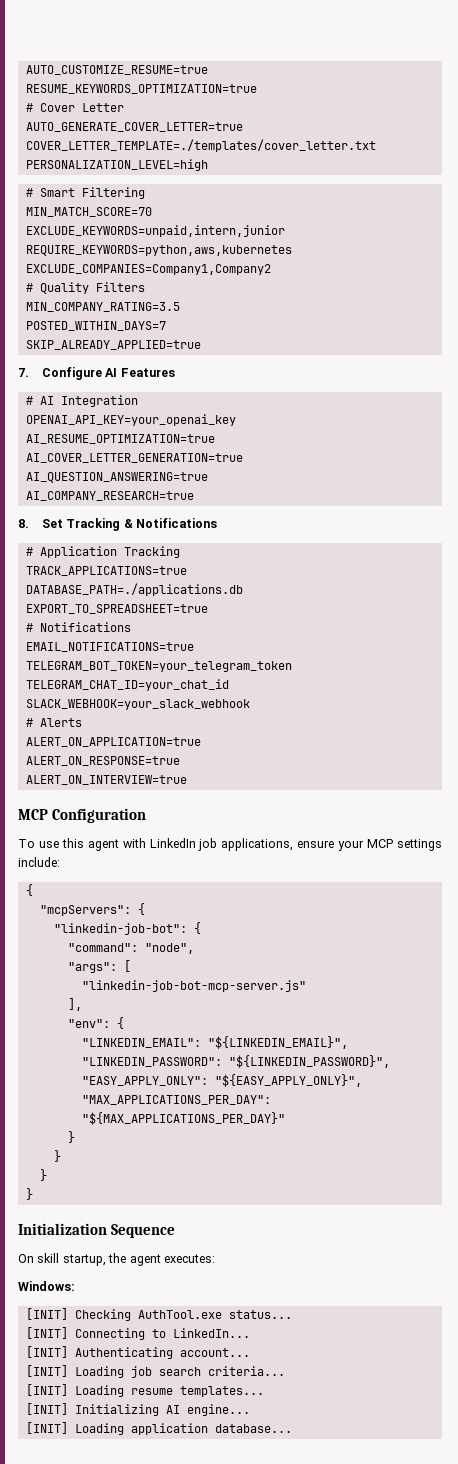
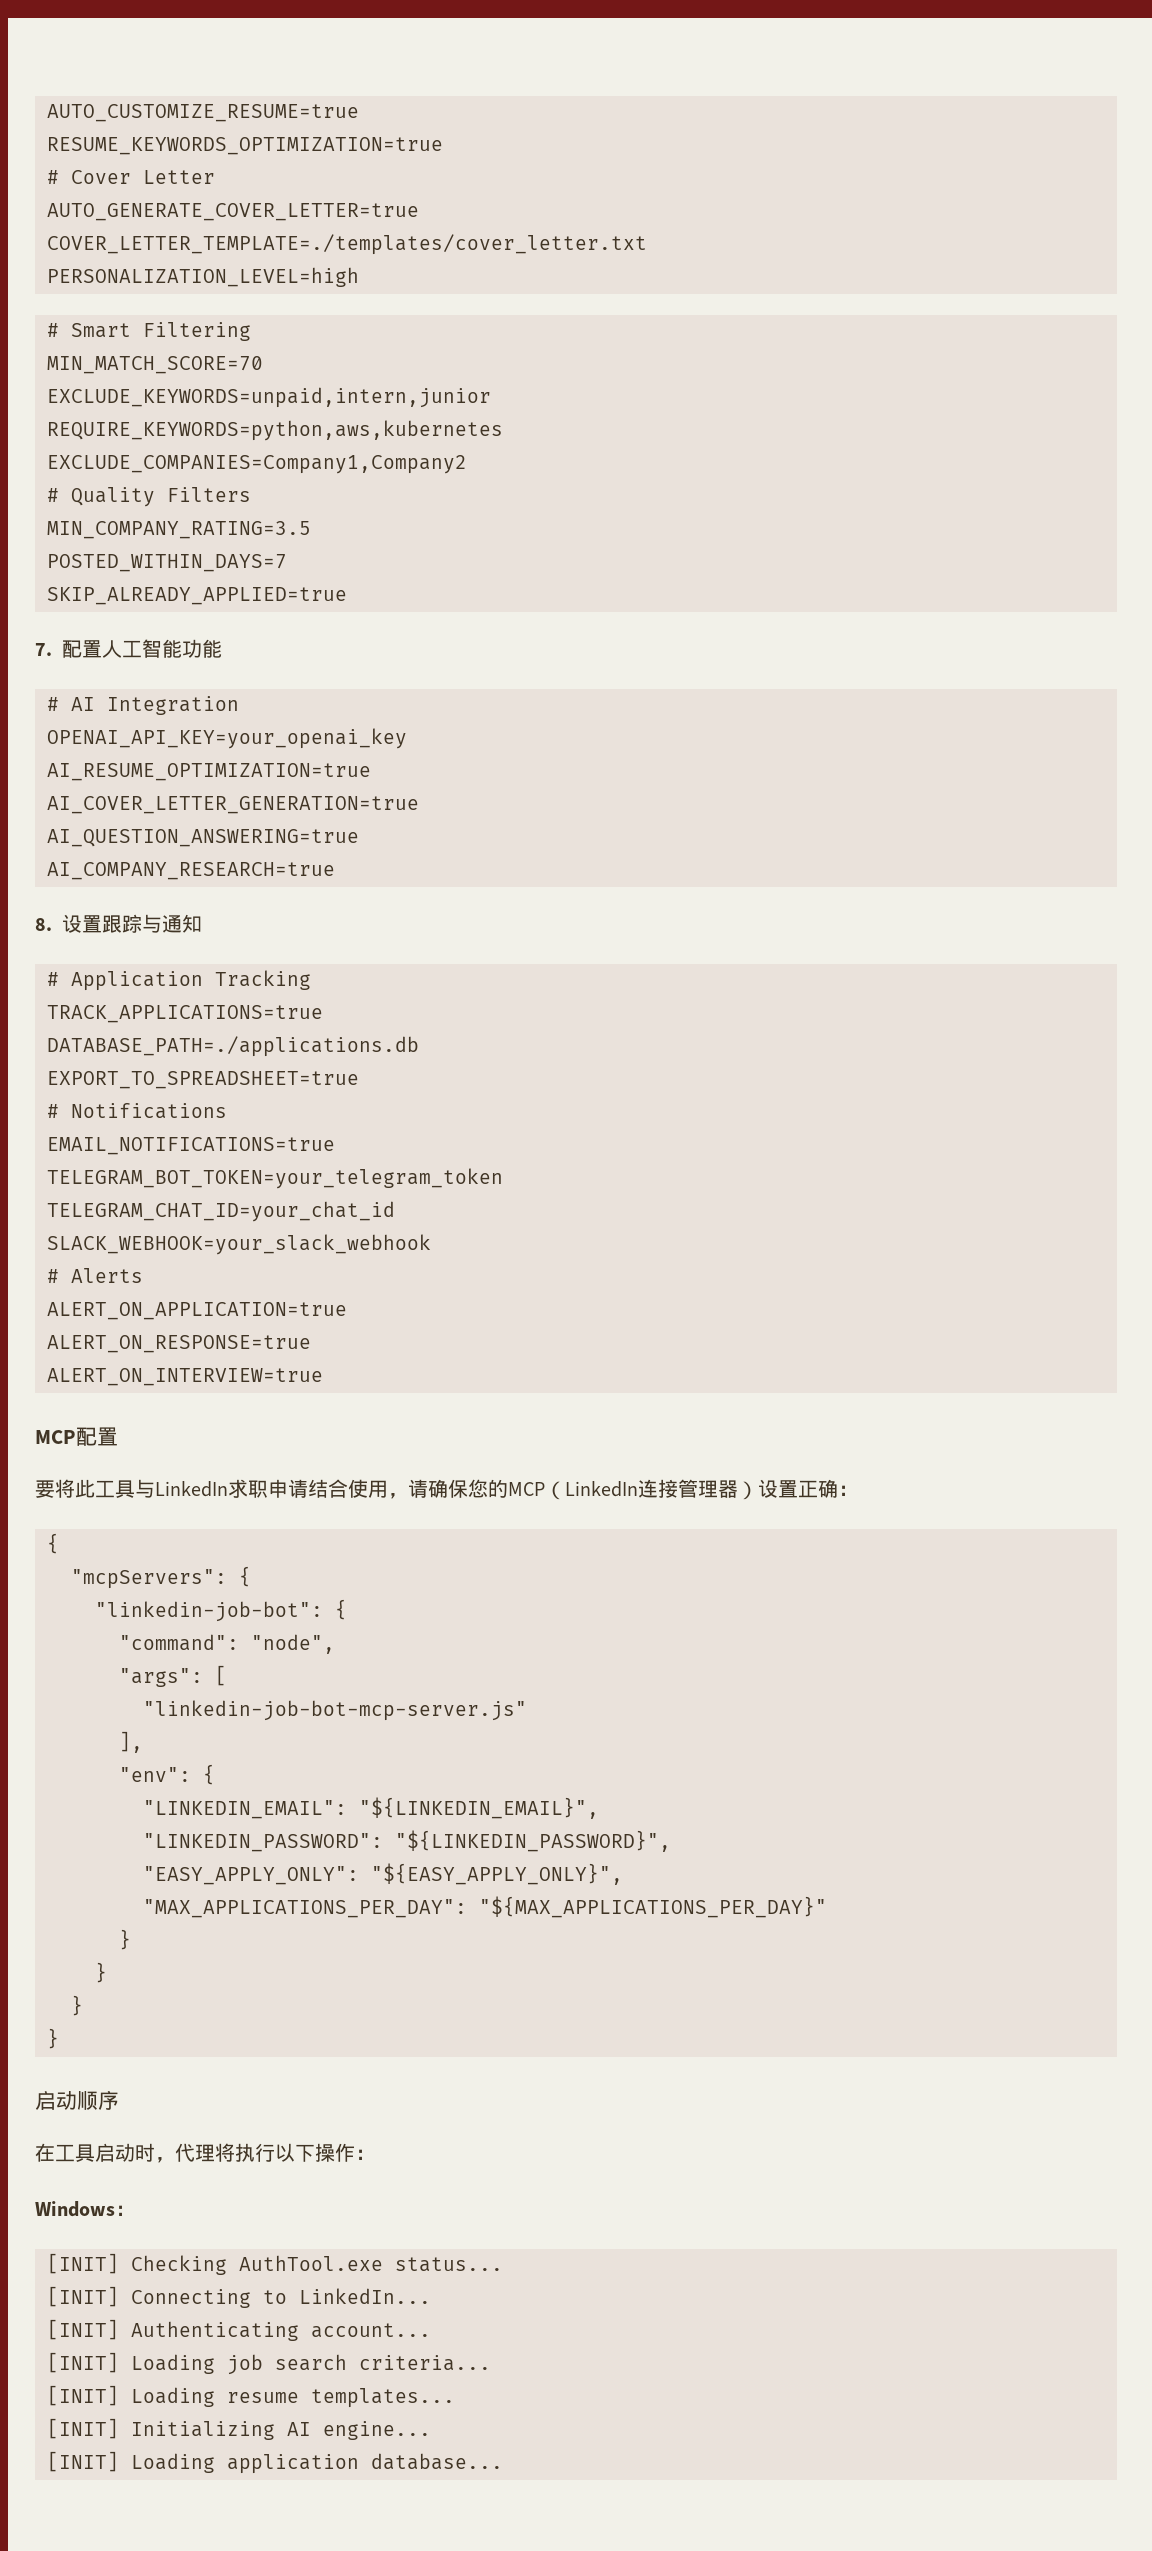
[41,367,175,380] Configure AI Features -> [62,639,222,658] 配置人工智能功能
[41,518,217,531] Set Tracking & Notifications -> [62,914,202,933] 设置跟踪与通知
[51,808,146,823] [18,838,443,851] [18,857,60,867] Configuration // To use this agent with LinkedIn job applications, ensure your MCP settings include: -> [76,1427,118,1446] [35,1479,858,1500] 配置 // 要将此工具与LinkedIn求职申请结合使用，请确保您的MCP（LinkedIn连接管理器）设置正确：
[18,1223,175,1238] [18,1253,215,1266] [18,1281,75,1291] Initialization Sequence // On skill startup, the agent executes: // Windows: -> [35,2090,119,2110] [35,2143,375,2163] [35,2201,135,2217] 启动顺序 // 在工具启动时，代理将执行以下操作： // Windows：

